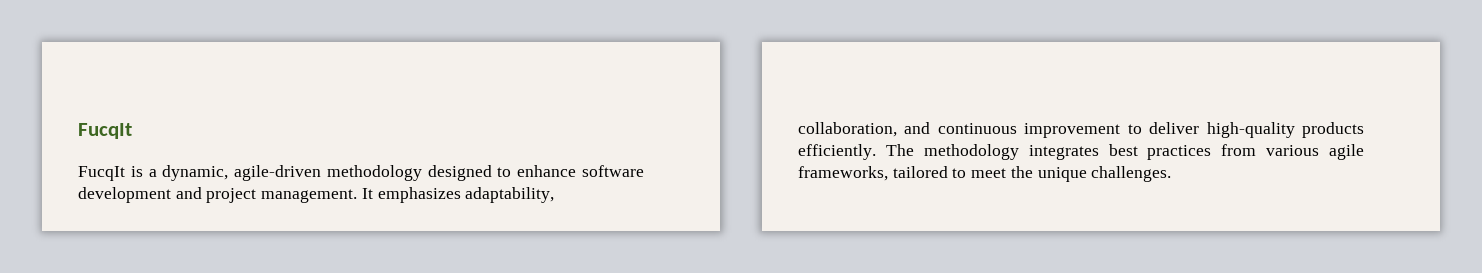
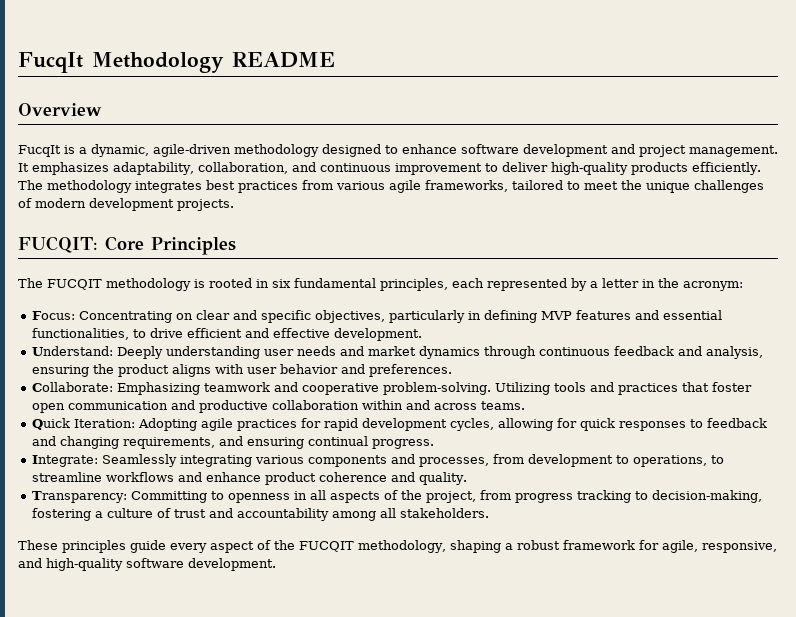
[78,123,132,139] FucqIt -> [18,52,335,73] [18,103,102,116] FucqIt Methodology README // Overview
[1091,166,1172,182] challenges. -> [694,180,764,193] [18,198,234,211] [18,236,236,255] [18,278,743,291] [32,310,723,323] [32,328,423,341] [32,346,764,359] [32,364,453,377] [32,382,753,395] [32,400,526,413] [32,418,768,431] [32,436,435,449] [32,454,725,467] [32,472,468,485] [32,490,763,503] [32,508,490,521] [18,540,777,553] [18,558,276,571] challenges of modern development projects. // FUCQIT: Core Principles // The FUCQIT methodology is rooted in six fundamental principles, each represented by a letter in the acronym: // Focus: Concentrating on clear and specific objectives, particularly in defining MVP features and essential functionalities, to drive efficient and effective development. // Understand: Deeply understanding user needs and market dynamics through continuous feedback and analysis, ensuring the product aligns with user behavior and preferences. // Collaborate: Emphasizing teamwork and cooperative problem-solving. Utilizing tools and practices that foster open communication and productive collaboration within and across teams. // Quick Iteration: Adopting agile practices for rapid development cycles, allowing for quick responses to feedback and changing requirements, and ensuring continual progress. // Integrate: Seamlessly integrating various components and processes, from development to operations, to streamline workflows and enhance product coherence and quality. // Transparency: Committing to openness in all aspects of the project, from progress tracking to decision-making, fostering a culture of trust and accountability among all stakeholders. // These principles guide every aspect of the FUCQIT methodology, shaping a robust framework for agile, responsive, and high-quality software development.

